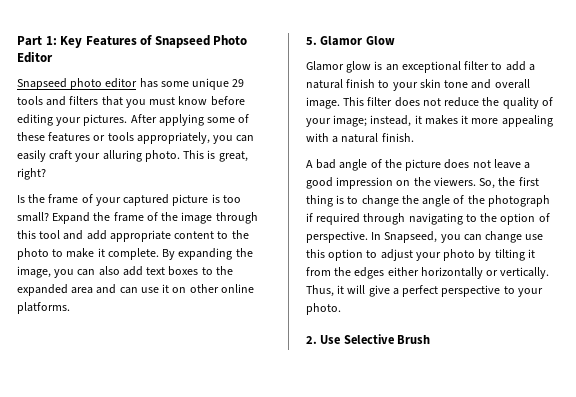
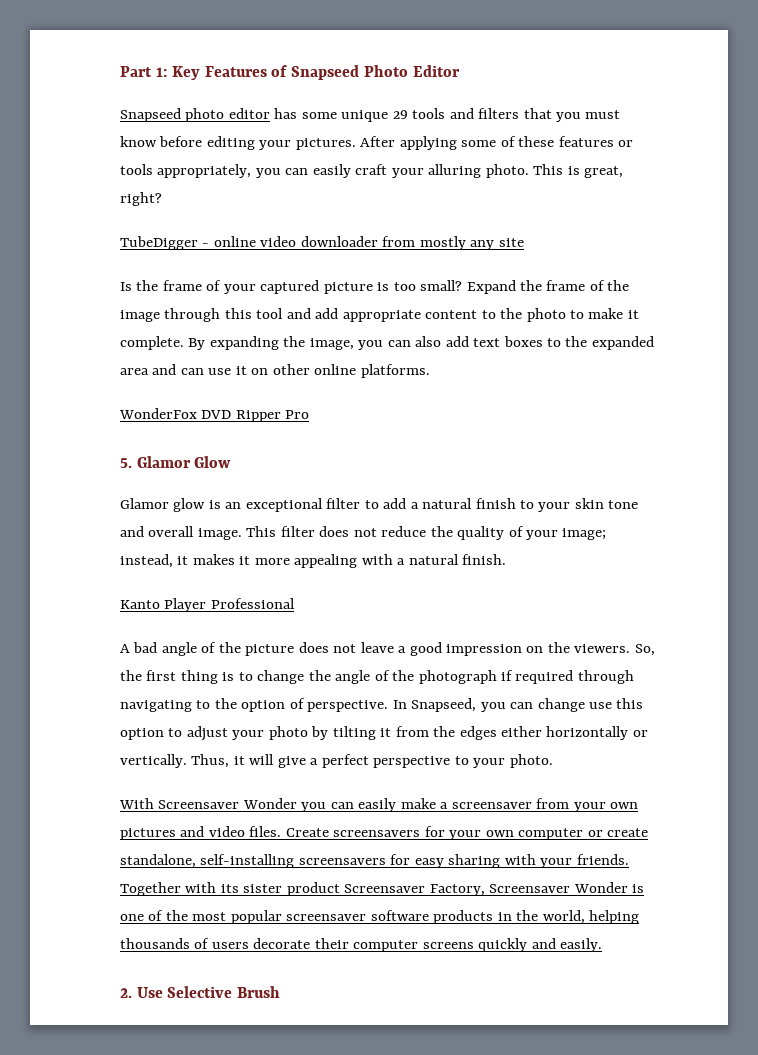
(46, 174) none -> [120,236,524,250] // TubeDigger - online video downloader from mostly any site
(70, 308) none -> [119,408,310,422] // WonderFox DVD Ripper Pro
(414, 137) none -> [120,598,295,612] // Kanto Player Professional
(341, 309) none -> [119,798,639,812] [120,826,649,840] [120,854,629,868] [120,882,645,896] [120,910,640,924] [120,938,603,952] // With Screensaver Wonder you can easily make a screensaver from your own pictures and video files. Create screensavers for your own computer or create standalone, self-installing screensavers for easy sharing with your friends. Together with its sister product Screensaver Factory, Screensaver Wonder is one of the most popular screensaver software products in the world, helping thousands of users decorate their computer screens quickly and easily.

